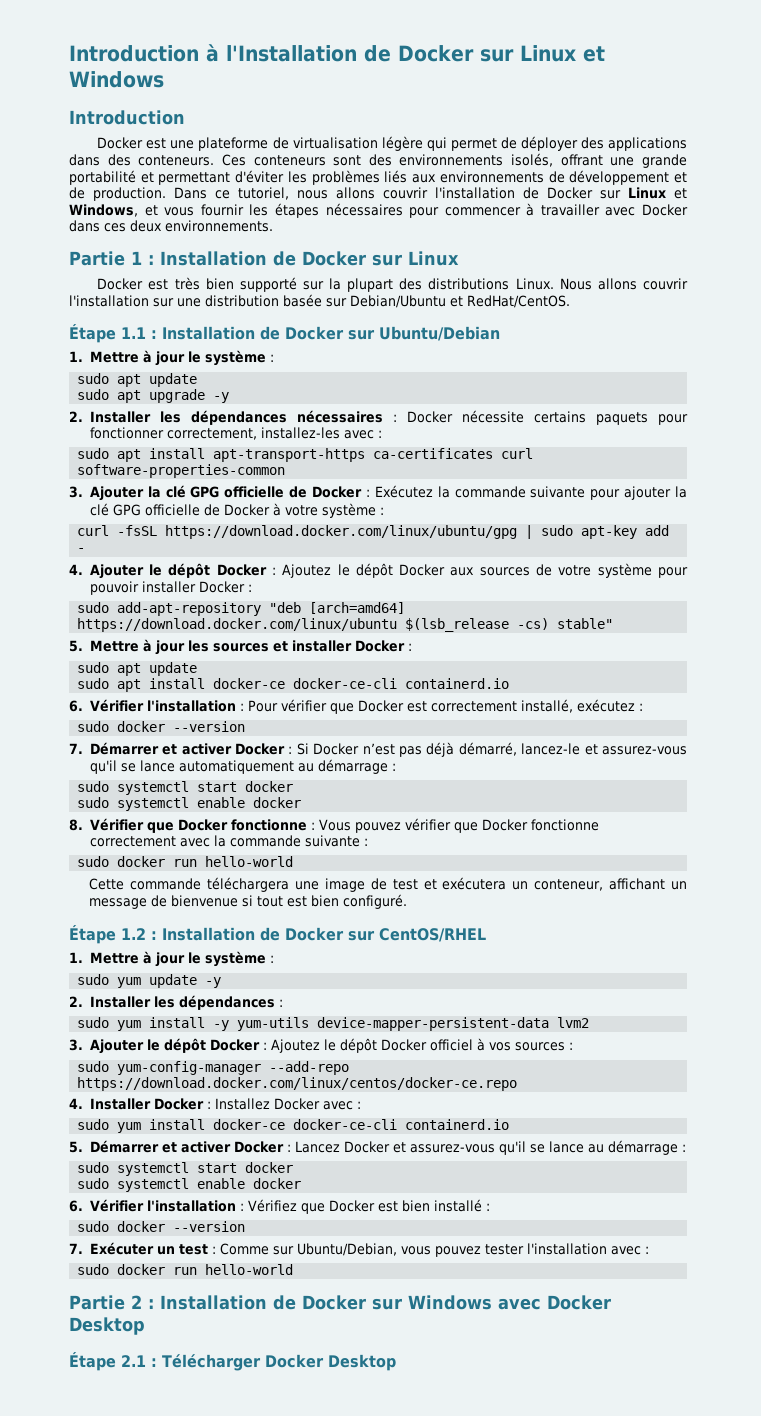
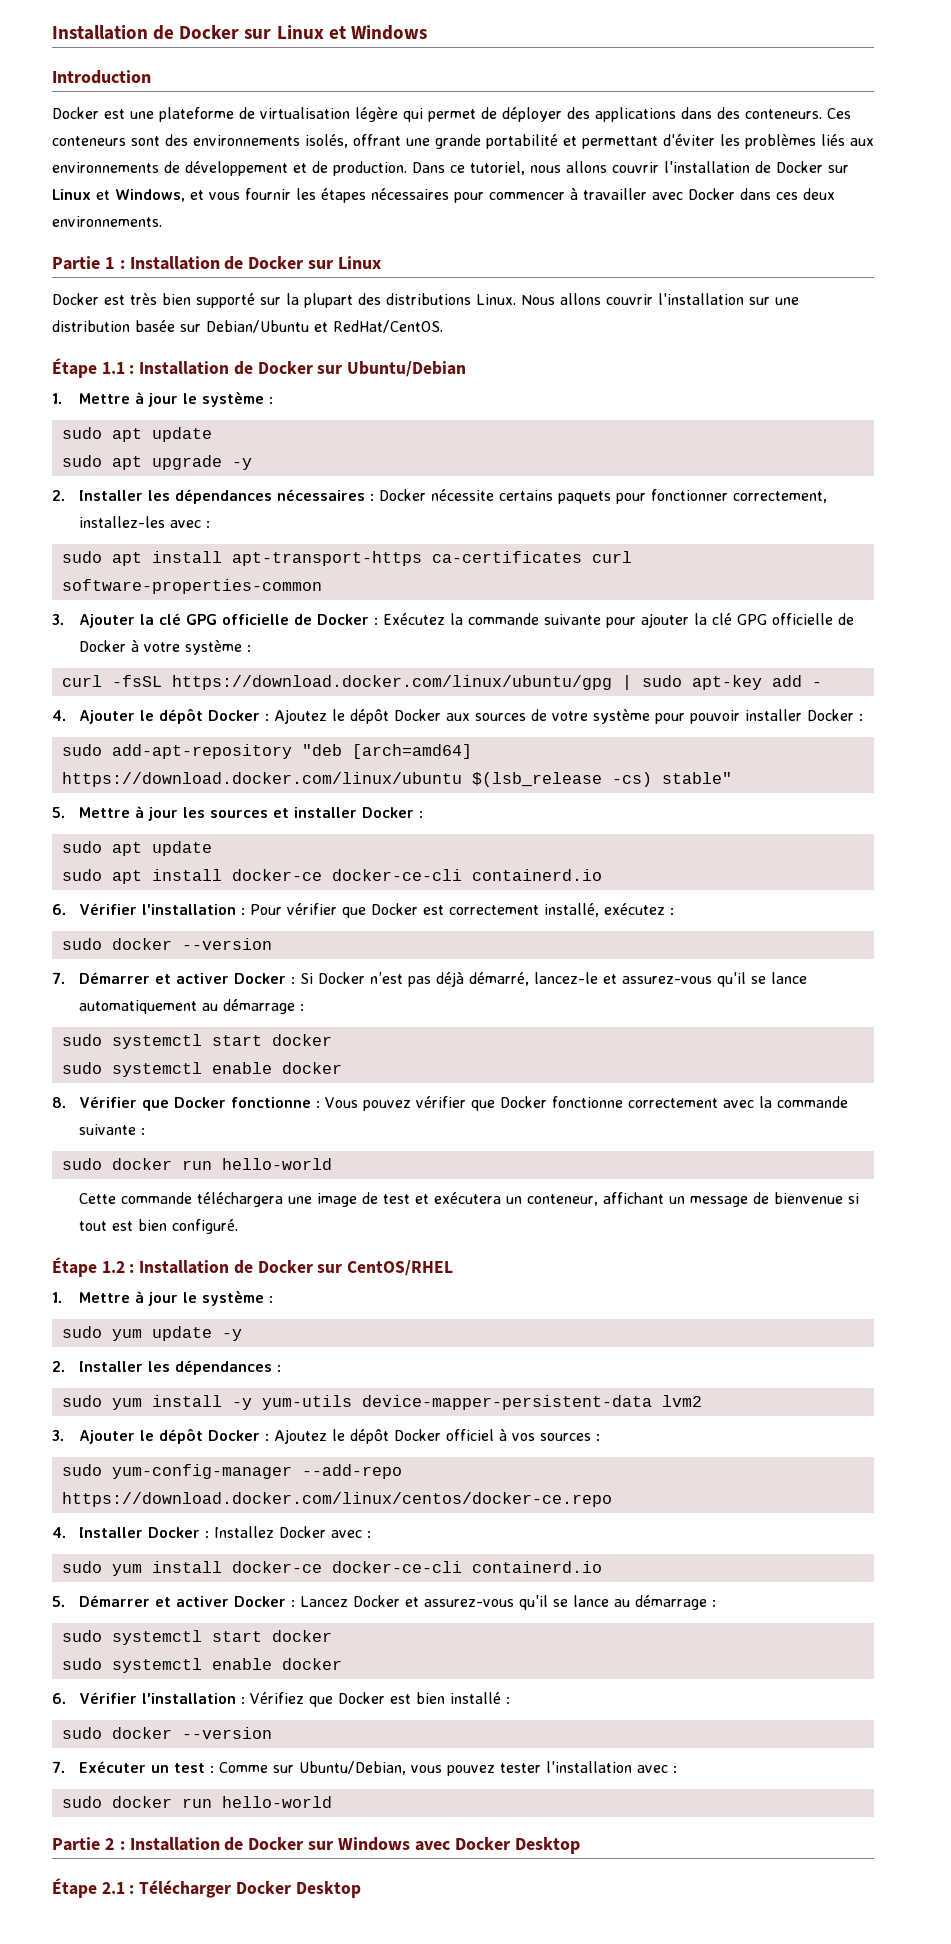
[69,44,357,62] Introduction à l'Installation -> [52,25,148,40] Installation

